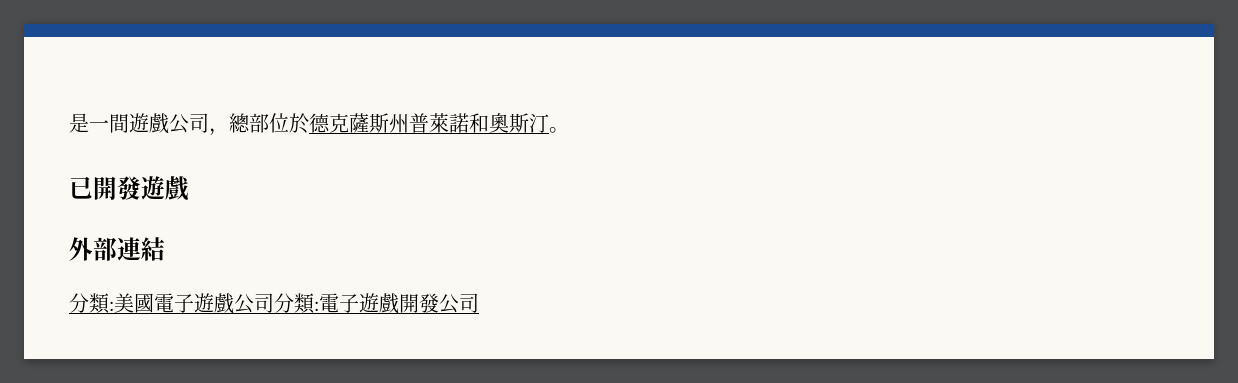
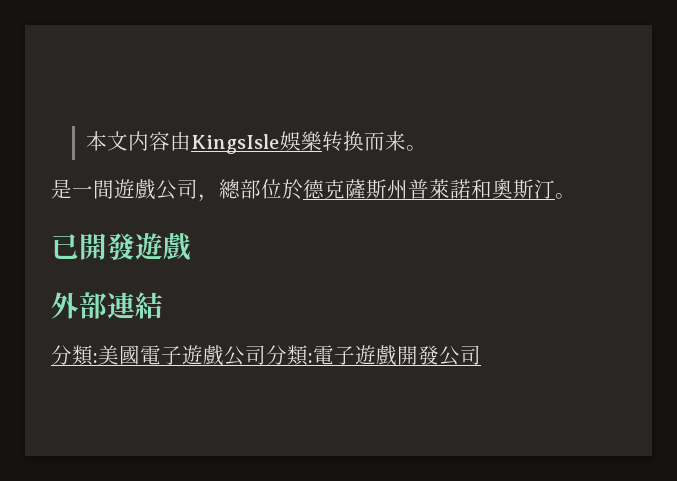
(69, 123) none -> [86,131,428,154] 本文内容由KingsIsle娛樂转换而来。 //

